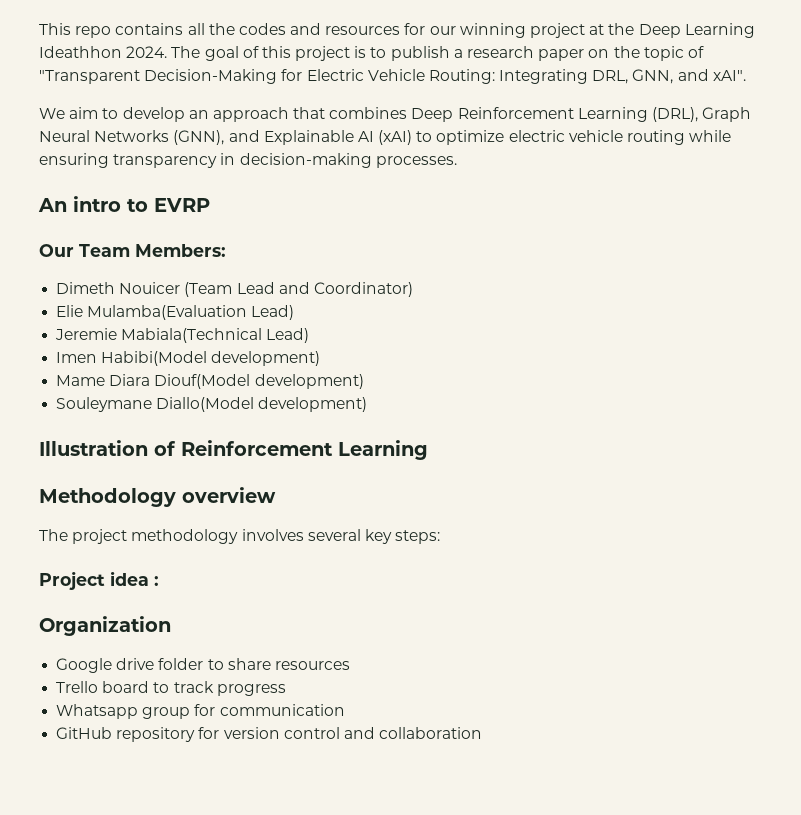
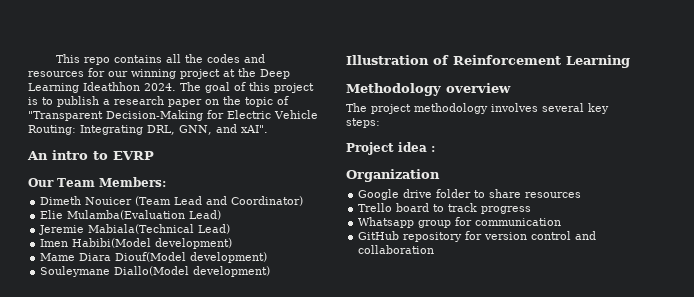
[39,107,752,122] [39,130,732,145] [39,153,457,168] // We aim to develop an approach that combines Deep Reinforcement Learning (DRL), Graph Neural Networks (GNN), and Explainable AI (xAI) to optimize electric vehicle routing while ensuring transparency in decision-making processes. -> (268, 129) none

